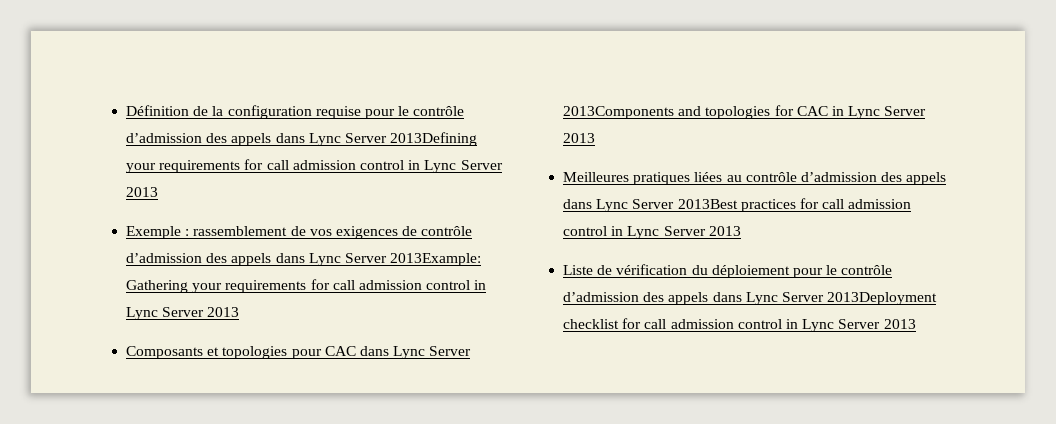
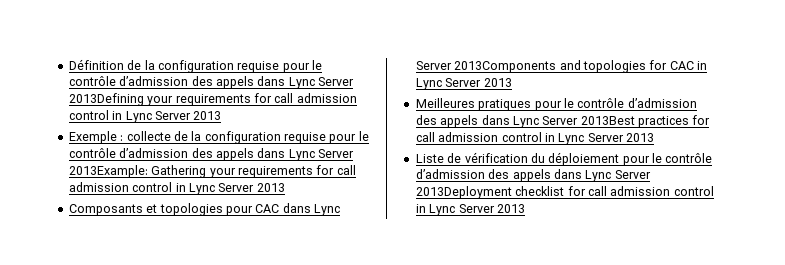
[193,226,418,239] rassemblement de vos exigences de -> [126,131,369,144] collecte de la configuration requise pour le
[694,172,742,182] liées au -> [534,98,574,111] pour le

